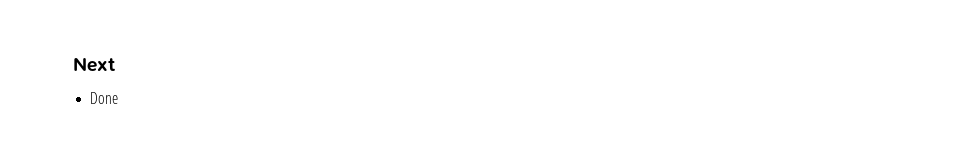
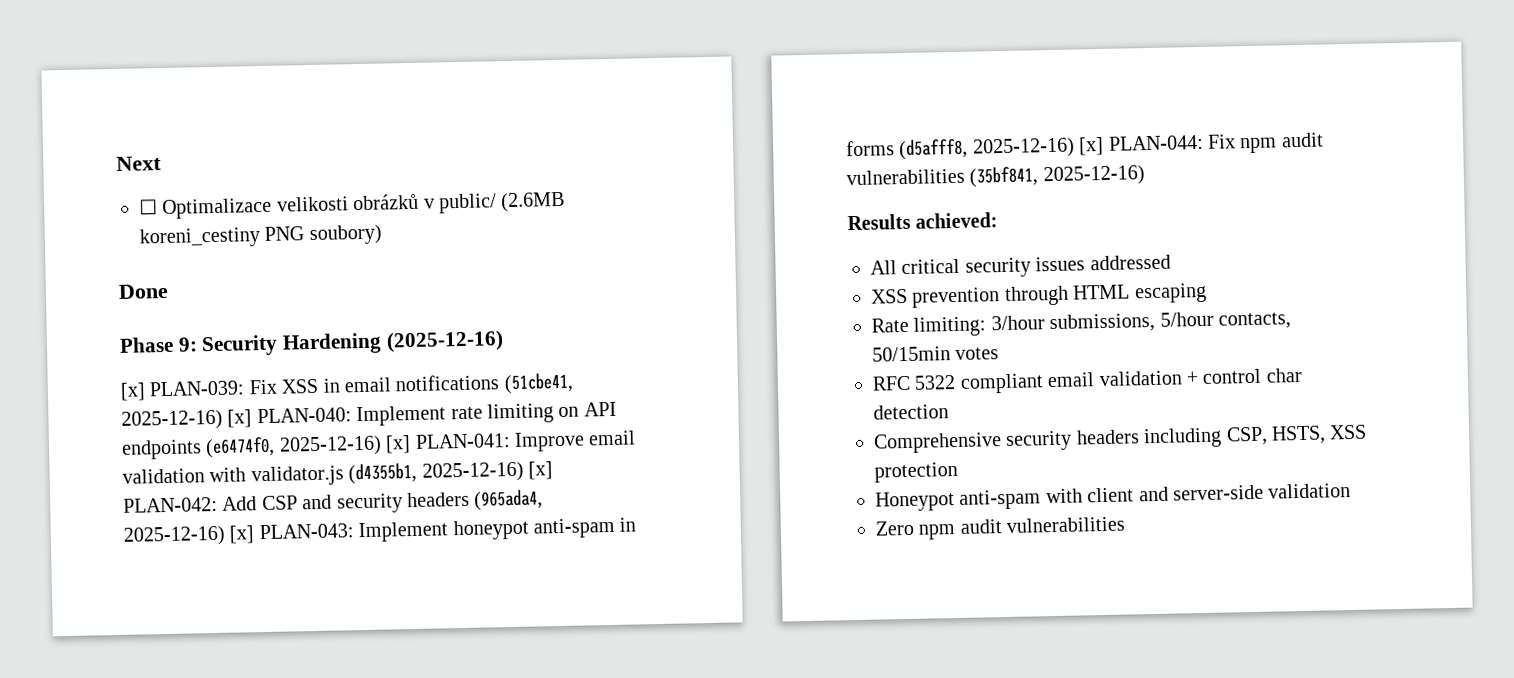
[90,92,119,104] Done -> [139,191,566,220] [139,224,382,249] [118,283,169,299] [119,330,504,357] [120,372,574,401] [121,401,617,431] [121,430,637,460] [122,461,553,487] [123,489,544,514] [123,517,637,547] [846,132,1324,161] [846,165,1145,188] [847,212,999,231] [870,254,1171,278] [871,282,1207,308] [871,311,1291,337] [872,346,1000,362] [872,367,1302,394] [873,404,949,420] [873,424,1368,454] [874,461,958,483] [875,483,1352,512] [875,516,1126,540] ☐ Optimalizace velikosti obrázků v public/ (2.6MB koreni_cestiny PNG soubory) // Done // Phase 9: Security Hardening (2025-12-16) // [x] PLAN-039: Fix XSS in email notifications (51cbe41, 2025-12-16) [x] PLAN-040: Implement rate limiting on API endpoints (e6474f0, 2025-12-16) [x] PLAN-041: Improve email validation with validator.js (d4355b1, 2025-12-16) [x] PLAN-042: Add CSP and security headers (965ada4, 2025-12-16) [x] PLAN-043: Implement honeypot anti-spam in forms (d5afff8, 2025-12-16) [x] PLAN-044: Fix npm audit vulnerabilities (35bf841, 2025-12-16) // Results achieved: // All critical security issues addressed // XSS prevention through HTML escaping // Rate limiting: 3/hour submissions, 5/hour contacts, 50/15min votes // RFC 5322 compliant email validation + control char detection // Comprehensive security headers including CSP, HSTS, XSS protection // Honeypot anti-spam with client and server-side validation // Zero npm audit vulnerabilities

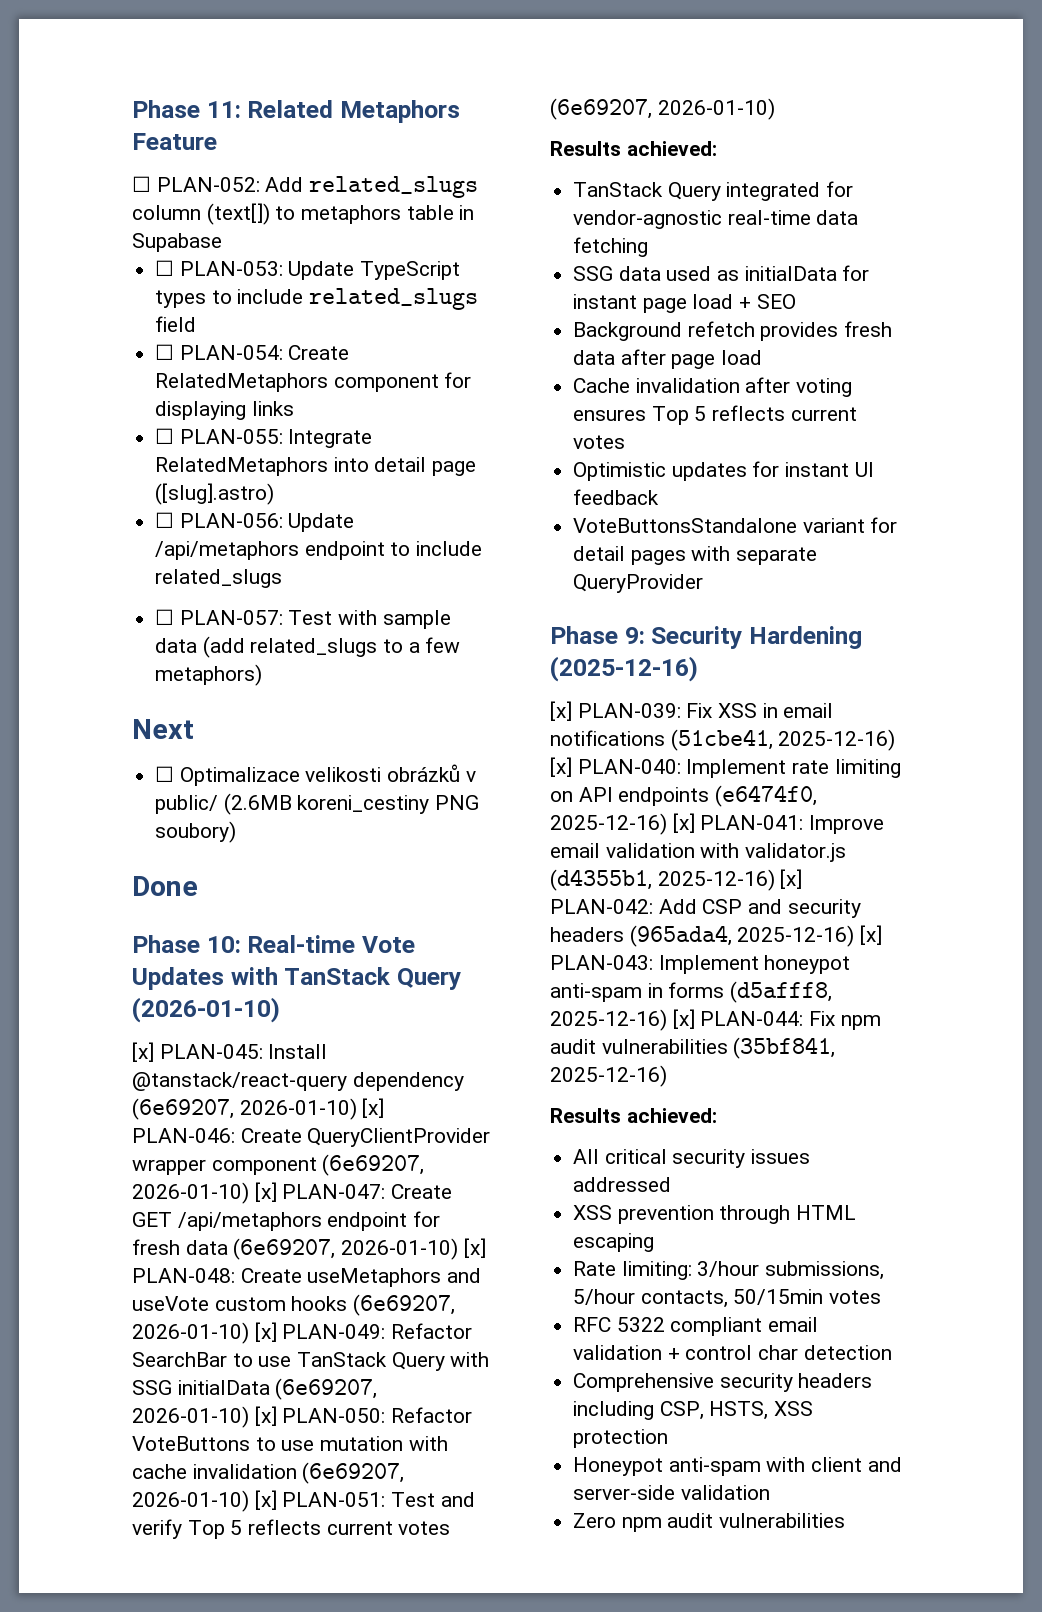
(116, 163) none -> [132,100,460,123] [132,133,217,150] [132,176,479,198] [132,203,475,225] [132,233,222,252] [155,260,461,280] [155,288,479,310] [155,316,197,332] [155,344,350,360] [155,372,472,392] [155,401,294,420] [155,428,373,448] [155,457,477,476] [155,483,275,505] [155,512,355,532] [155,541,483,560] [155,569,283,588] [155,609,451,629] [155,636,461,658] [155,664,263,686] Phase 11: Related Metaphors Feature // ☐ PLAN-052: Add related_slugs column (text[]) to metaphors table in Supabase // ☐ PLAN-053: Update TypeScript types to include related_slugs field // ☐ PLAN-054: Create RelatedMetaphors component for displaying links // ☐ PLAN-055: Integrate RelatedMetaphors into detail page ([slug].astro) // ☐ PLAN-056: Update /api/metaphors endpoint to include related_slugs // ☐ PLAN-057: Test with sample data (add related_slugs to a few metaphors) //
(169, 291) none -> [132,935,415,953] [132,967,461,990] [132,997,280,1023] [132,1042,328,1062] [132,1072,464,1091] [132,1098,385,1120] [132,1128,491,1147] [132,1154,425,1176] [132,1182,453,1204] [132,1211,441,1231] [132,1238,486,1260] [132,1268,482,1287] [132,1294,456,1316] [132,1322,473,1344] [132,1352,490,1371] [132,1378,378,1400] [132,1406,473,1428] [132,1436,448,1451] [132,1462,405,1484] [132,1490,475,1512] [132,1519,451,1539] [550,98,775,120] [550,141,717,156] [573,181,854,201] [573,210,859,229] [573,237,649,257] [573,265,870,281] [573,294,796,313] [573,321,893,341] [573,349,763,369] [573,377,853,397] [573,405,857,425] [573,435,626,449] [573,461,874,481] [573,489,660,505] [573,517,898,533] [573,546,818,565] [573,574,704,593] // Phase 10: Real-time Vote Updates with TanStack Query (2026-01-10) // [x] PLAN-045: Install @tanstack/react-query dependency (6e69207, 2026-01-10) [x] PLAN-046: Create QueryClientProvider wrapper component (6e69207, 2026-01-10) [x] PLAN-047: Create GET /api/metaphors endpoint for fresh data (6e69207, 2026-01-10) [x] PLAN-048: Create useMetaphors and useVote custom hooks (6e69207, 2026-01-10) [x] PLAN-049: Refactor SearchBar to use TanStack Query with SSG initialData (6e69207, 2026-01-10) [x] PLAN-050: Refactor VoteButtons to use mutation with cache invalidation (6e69207, 2026-01-10) [x] PLAN-051: Test and verify Top 5 reflects current votes (6e69207, 2026-01-10) // Results achieved: // TanStack Query integrated for vendor-agnostic real-time data fetching // SSG data used as initialData for instant page load + SEO // Background refetch provides fresh data after page load // Cache invalidation after voting ensures Top 5 reflects current votes // Optimistic updates for instant UI feedback // VoteButtonsStandalone variant for detail pages with separate QueryProvider

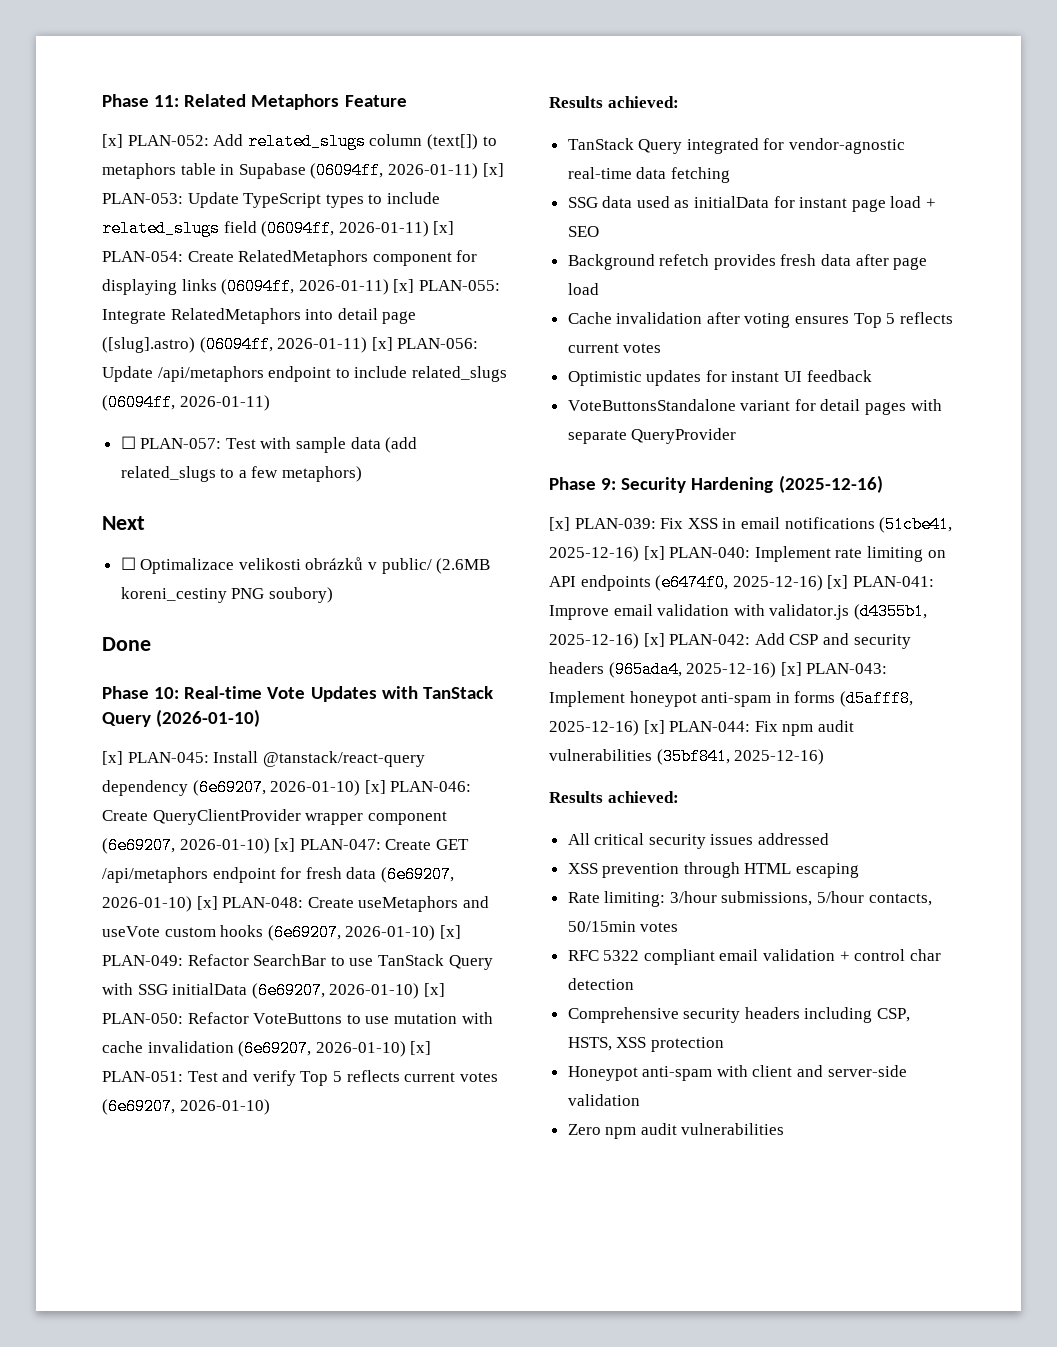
[132,176,151,192] ☐ -> [102,134,123,148] [x]
[155,260,175,276] // ☐ -> [310,162,504,179] (06094ff, 2026-01-11) [x]
[155,344,175,360] // ☐ -> [261,220,455,237] (06094ff, 2026-01-11) [x]
[155,428,175,444] // ☐ -> [221,278,415,295] (06094ff, 2026-01-11) [x]
[155,512,175,528] // ☐ -> [199,336,393,353] (06094ff, 2026-01-11) [x]
(283, 578) none -> [102,394,270,411] (06094ff, 2026-01-11)

